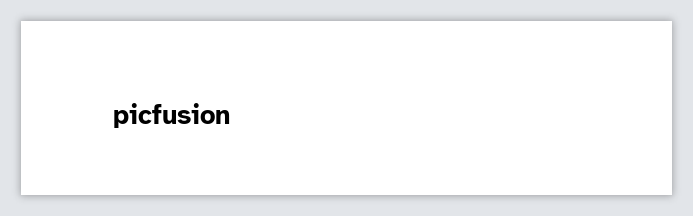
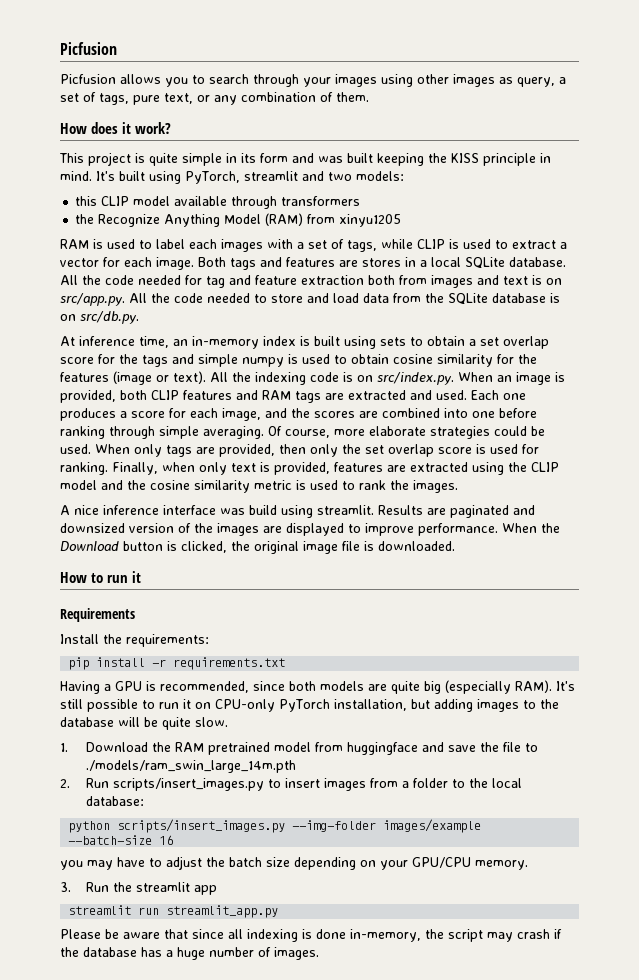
[113,103,230,128] picfusion -> [60,42,117,55] [60,74,566,87] [60,92,369,105] [60,122,172,134] [59,152,551,166] [60,171,404,184] [75,196,361,209] [75,213,402,227] [60,239,567,252] [60,257,566,270] [60,275,562,288] [60,293,560,306] [60,311,139,324] [60,336,549,349] [60,354,537,367] [60,371,565,385] [60,390,526,403] [60,408,537,421] [60,426,545,439] [60,444,539,457] [60,462,559,475] [60,480,458,493] [60,505,535,518] [60,523,560,536] [60,541,455,554] [60,571,142,583] [60,608,135,622] [60,634,209,647] [68,657,286,670] [60,680,575,694] [60,699,559,712] [60,717,228,730] [60,742,539,755] [86,760,297,773] [60,778,523,791] [86,796,145,806] [68,819,482,833] [68,835,174,845] [60,856,528,870] [60,882,218,895] [68,905,279,918] [60,929,562,942] [60,947,319,960] Picfusion // Picfusion allows you to search through your images using other images as query, a set of tags, pure text, or any combination of them. // How does it work? // This project is quite simple in its form and was built keeping the KISS principle in mind. It's built using PyTorch, streamlit and two models: // this CLIP model available through transformers // the Recognize Anything Model (RAM) from xinyu1205 // RAM is used to label each images with a set of tags, while CLIP is used to extract a vector for each image. Both tags and features are stores in a local SQLite database. All the code needed for tag and feature extraction both from images and text is on src/app.py. All the code needed to store and load data from the SQLite database is on src/db.py. // At inference time, an in-memory index is built using sets to obtain a set overlap score for the tags and simple numpy is used to obtain cosine similarity for the features (image or text). All the indexing code is on src/index.py. When an image is provided, both CLIP features and RAM tags are extracted and used. Each one produces a score for each image, and the scores are combined into one before ranking through simple averaging. Of course, more elaborate strategies could be used. When only tags are provided, then only the set overlap score is used for ranking. Finally, when only text is provided, features are extracted using the CLIP model and the cosine similarity metric is used to rank the images. // A nice inference interface was build using streamlit. Results are paginated and downsized version of the images are displayed to improve performance. When the Download button is clicked, the original image file is downloaded. // How to run it // Requirements // Install the requirements: // pip install -r requirements.txt // Having a GPU is recommended, since both models are quite big (especially RAM). It's still possible to run it on CPU-only PyTorch installation, but adding images to the database will be quite slow. // 1. Download the RAM pretrained model from huggingface and save the file to ./models/ram_swin_large_14m.pth // 2. Run scripts/insert_images.py to insert images from a folder to the local database: // python scripts/insert_images.py --img-folder images/example --batch-size 16 // you may have to adjust the batch size depending on your GPU/CPU memory. // 3. Run the streamlit app // streamlit run streamlit_app.py // Please be aware that since all indexing is done in-memory, the script may crash if the database has a huge number of images.

